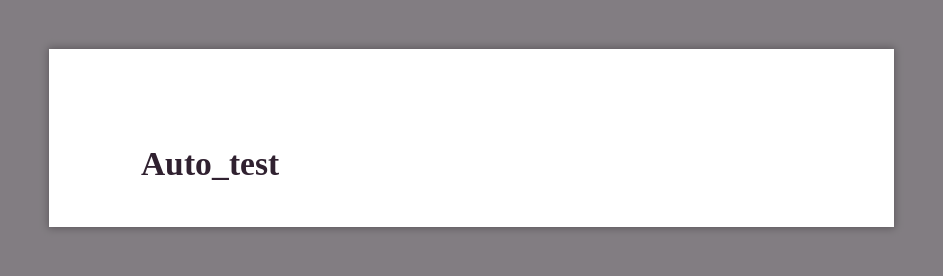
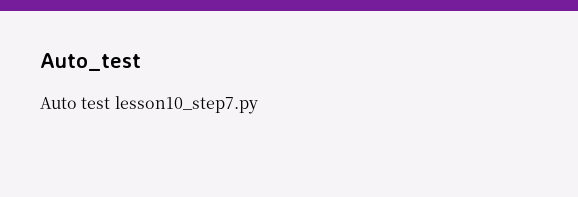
(280, 166) none -> [40,96,258,114] // Auto test lesson10_step7.py

